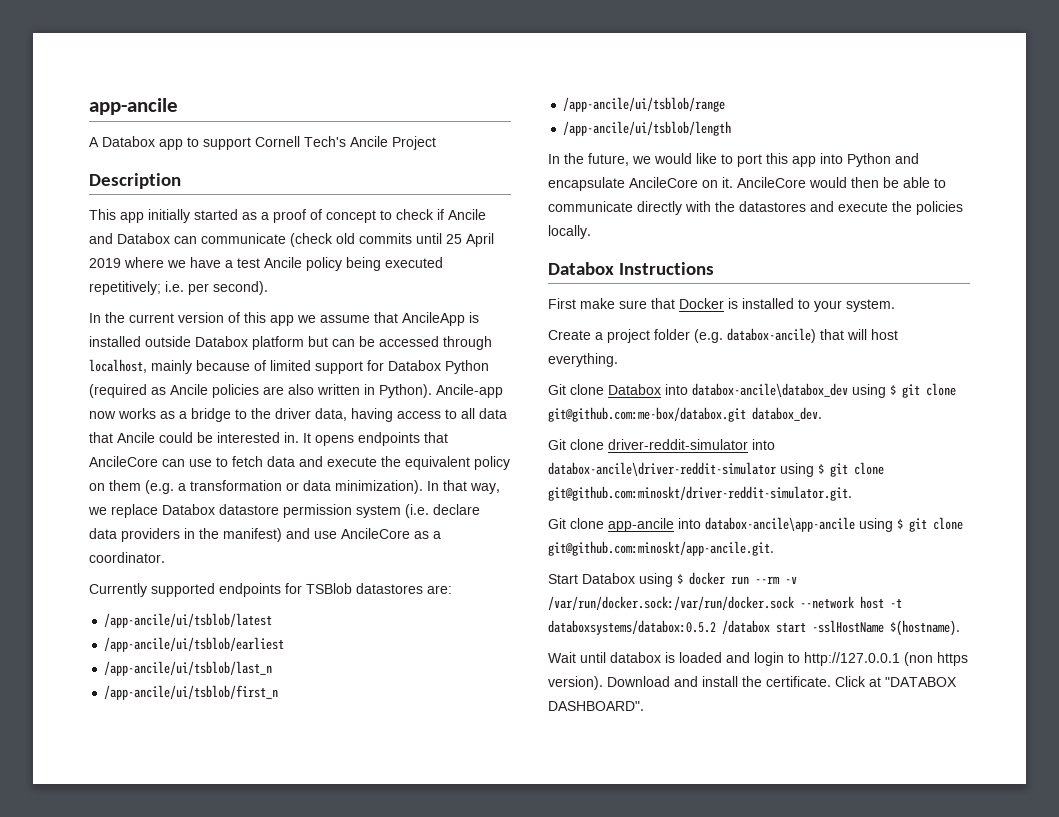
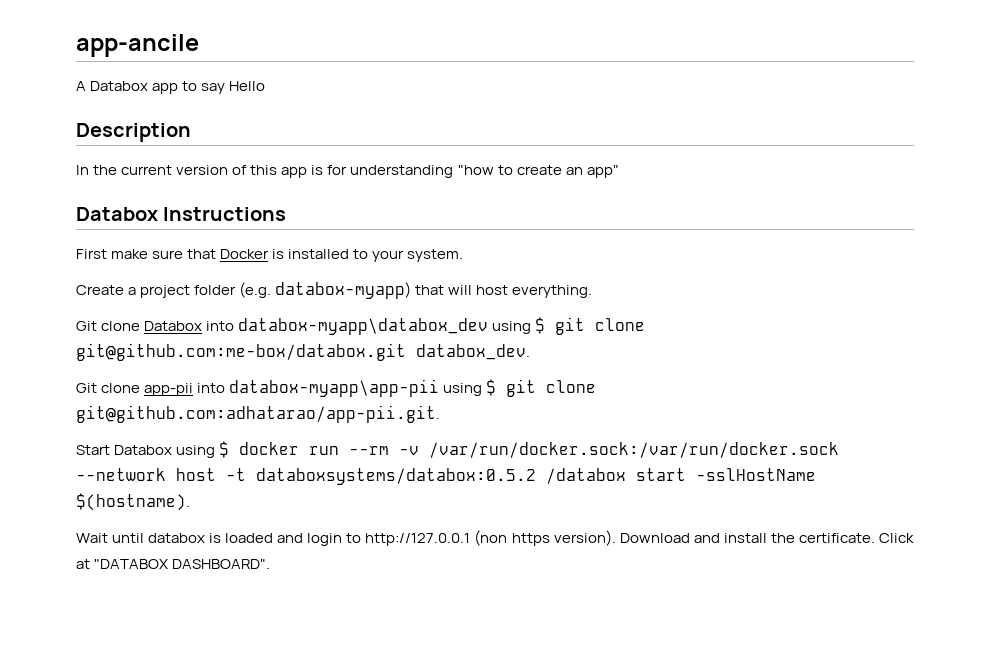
[203,136,436,150] [89,173,181,189] [89,209,486,223] [89,233,494,247] [89,257,443,271] [89,281,268,295] support Cornell Tech's Ancile Project // Description // This app initially started as a proof of concept to check if Ancile and Databox can communicate (check old commits until 25 April 2019 where we have a test Ancile policy being executed repetitively; i.e. per second). -> [201,81,266,94] [76,123,191,142] say Hello // Description
[297,312,479,326] [89,336,492,350] [89,359,489,374] [89,384,503,398] [89,408,507,422] [89,432,448,446] [89,456,510,470] [89,480,500,494] [88,504,480,518] [89,528,441,542] [89,552,165,563] [89,583,452,597] [104,613,273,628] [104,637,285,652] [104,661,273,676] [104,685,279,700] [563,97,726,112] [563,121,732,136] [548,153,919,167] [548,177,946,191] [548,201,963,215] [548,225,591,239] we assume that AncileApp is installed outside Databox platform but can be accessed through localhost, mainly because of limited support for Databox Python (required as Ancile policies are also written in Python). Ancile-app now works as a bridge to the driver data, having access to all data that Ancile could be interested in. It opens endpoints that AncileCore can use to fetch data and execute the equivalent policy on them (e.g. a transformation or data minimization). In that way, we replace Databox datastore permission system (i.e. declare data providers in the manifest) and use AncileCore as a coordinator. // Currently supported endpoints for TSBlob datastores are: // /app-ancile/ui/tsblob/latest // /app-ancile/ui/tsblob/earliest // /app-ancile/ui/tsblob/last_n // /app-ancile/ui/tsblob/first_n // /app-ancile/ui/tsblob/range // /app-ancile/ui/tsblob/length // In the future, we would like to port this app into Python and encapsulate AncileCore on it. AncileCore would then be able to communicate directly with the datastores and execute the policies locally. -> [311,165,619,178] is for understanding "how to create an app"
[727,328,816,343] databox-ancile) -> [275,282,412,299] databox-myapp)
[692,383,848,397] databox-ancile\databox_dev -> [238,318,489,335] databox-myapp\databox_dev
[608,439,775,450] [548,462,884,477] [548,486,852,501] [548,517,963,532] [548,541,774,556] driver-reddit-simulator into databox-ancile\driver-reddit-simulator using $ git clone git@github.com:minoskt/driver-reddit-simulator.git. // Git clone app-ancile into databox-ancile\app-ancile using $ git clone git@github.com:minoskt/app-ancile.git. -> [144,379,597,397] [76,405,440,423] app-pii into databox-myapp\app-pii using $ git clone git@github.com:adhatarao/app-pii.git.

